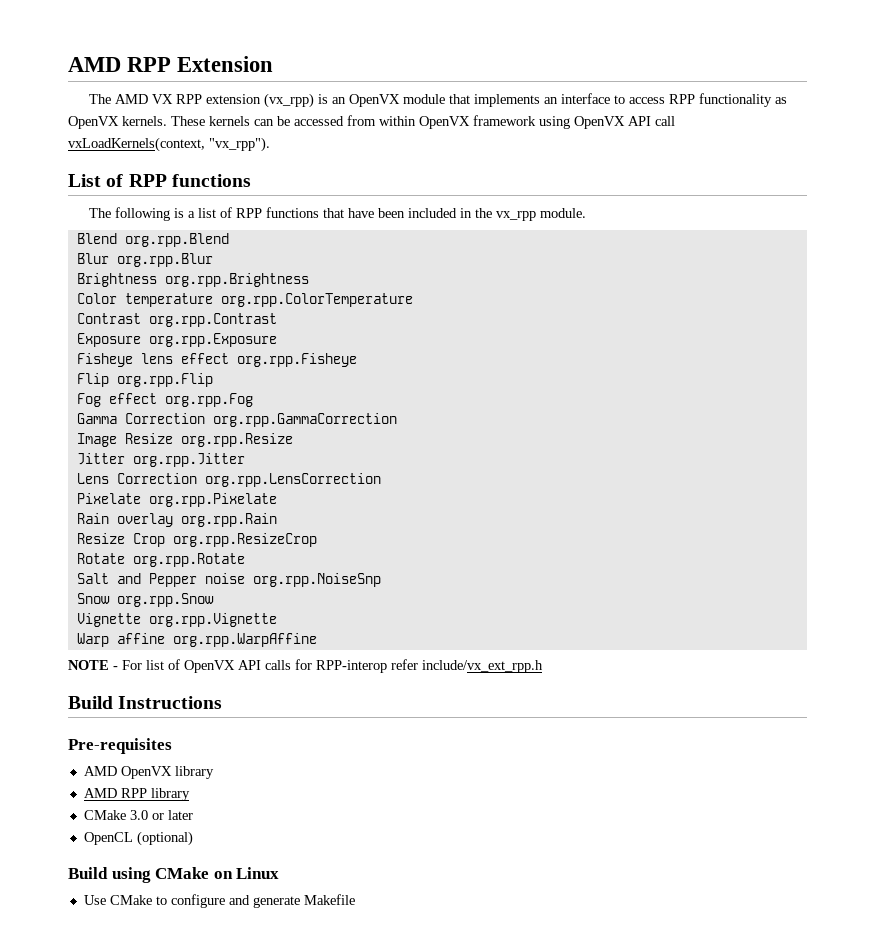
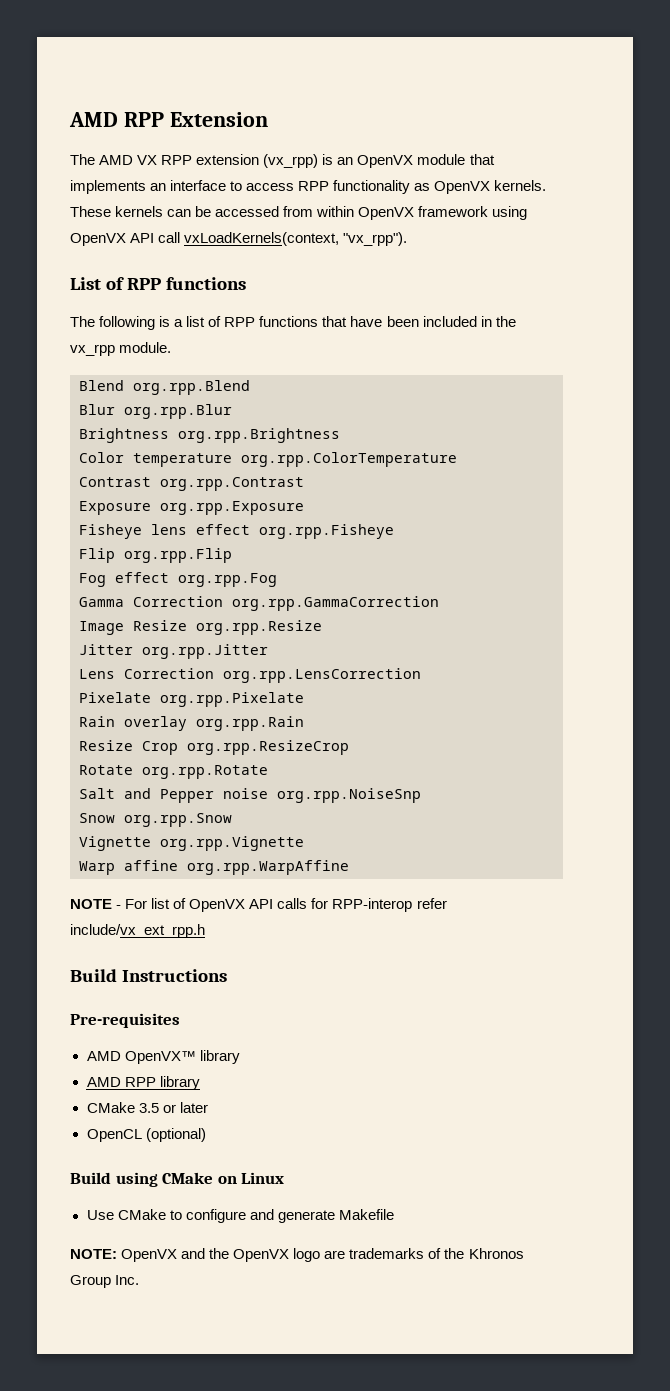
[120,766,172,779] OpenVX -> [124,1051,196,1064] OpenVX™
[129,810,148,820] 3.0 -> [138,1103,159,1113] 3.5
(355, 899) none -> [70,1248,524,1262] [70,1275,140,1288] // NOTE: OpenVX and the OpenVX logo are trademarks of the Khronos Group Inc.

